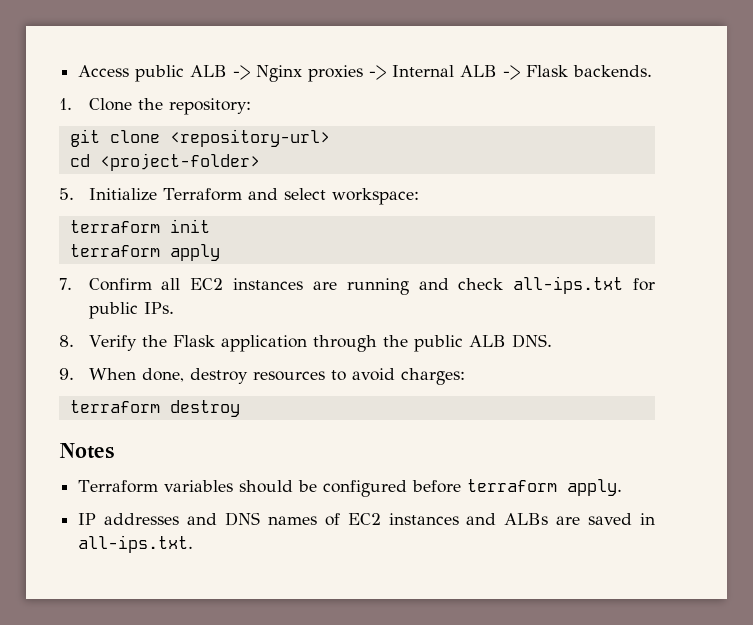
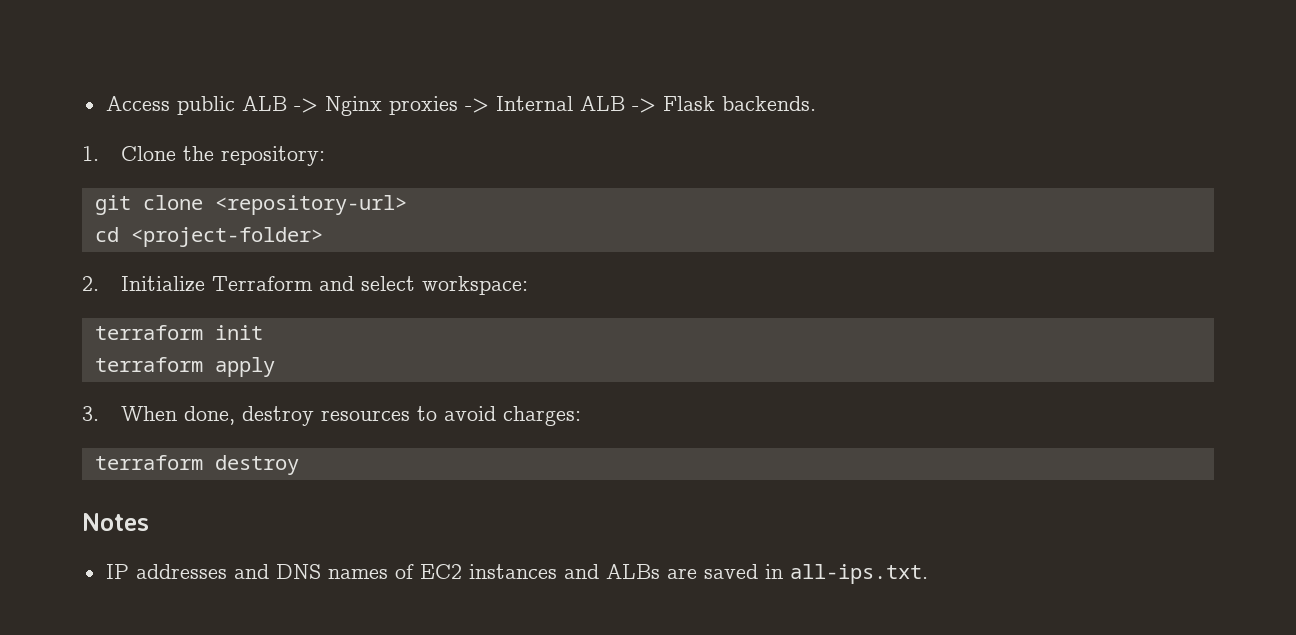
[59,188,74,200] 5. -> [82,276,99,291] 2.
[59,276,655,295] [88,302,174,319] [59,334,553,352] [59,368,74,380] 7. Confirm all EC2 instances are running and check all-ips.txt for public IPs. // 8. Verify the Flask application through the public ALB DNS. // 9. -> [82,406,99,421] 3.
[78,479,623,497] // Terraform variables should be configured before terraform apply. -> (149, 522) none

